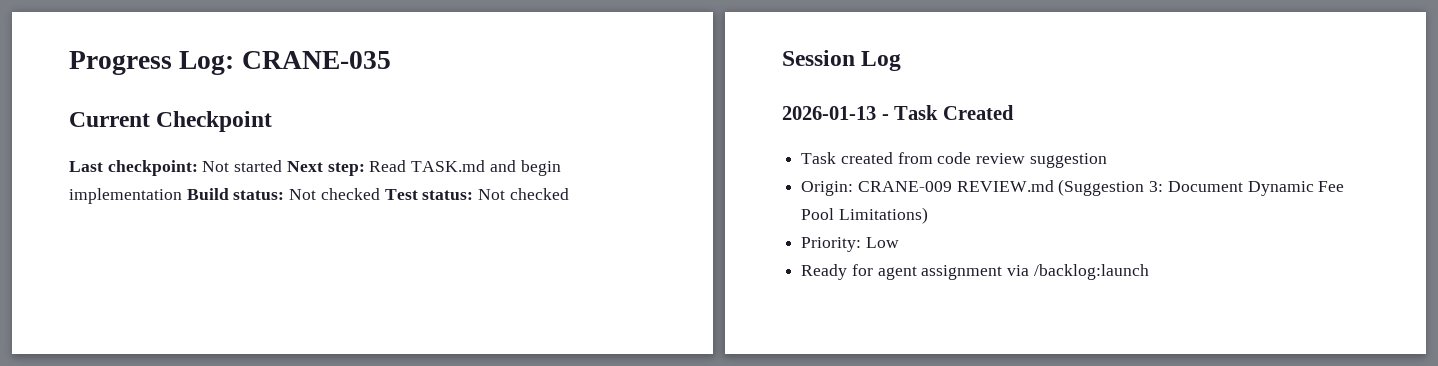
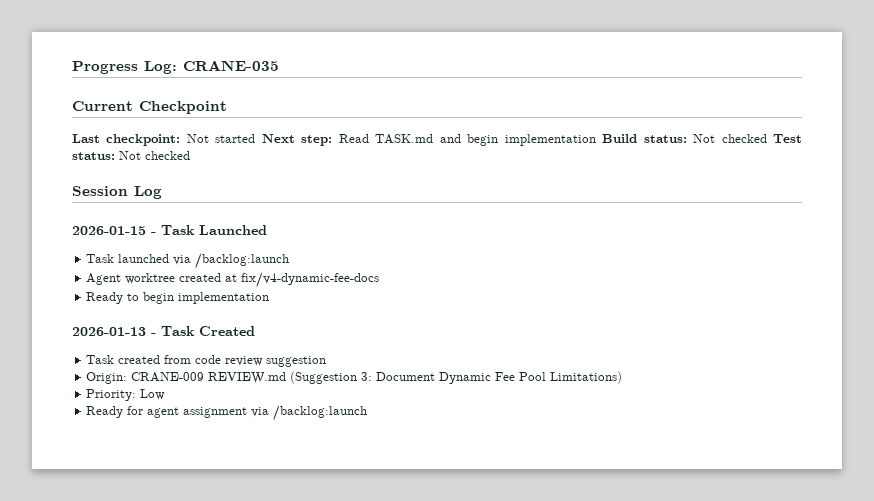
(902, 61) none -> [72,225,267,235] [86,253,290,269] [86,272,380,288] [86,292,270,304] // 2026-01-15 - Task Launched // Task launched via /backlog:launch // Agent worktree created at fix/v4-dynamic-fee-docs // Ready to begin implementation

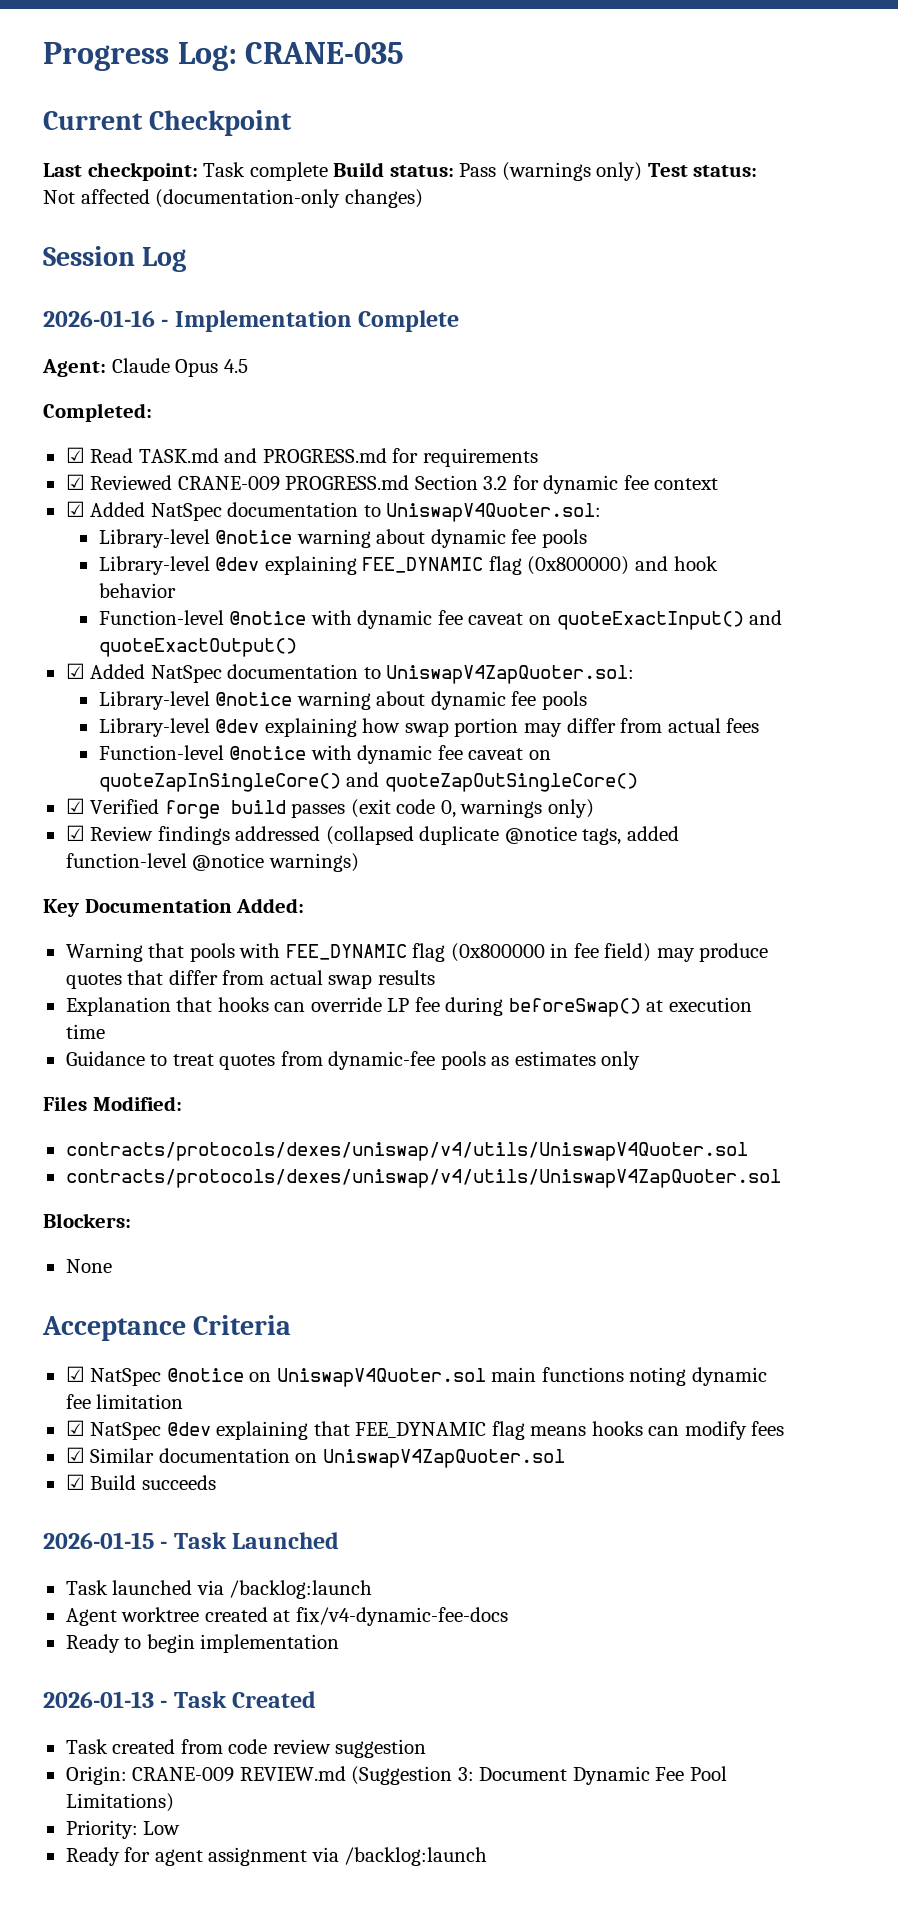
[186,134,802,146] [72,151,190,160] [72,186,162,199] Not started Next step: Read TASK.md and begin implementation Build status: Not checked Test status: Not checked // Session Log -> [203,162,758,181] [43,189,423,208] [43,246,187,272] [43,310,460,332] [42,358,248,377] [43,403,152,422] [65,447,538,467] [65,474,719,494] [65,501,602,522] [98,529,588,548] [98,556,718,575] [98,583,176,598] [98,610,783,630] [98,638,297,657] [65,663,635,684] [98,691,588,710] [98,718,760,737] [98,745,552,764] [98,772,638,792] [65,798,594,819] [65,825,679,845] [65,853,359,872] [43,898,305,917] [65,943,769,962] [65,970,435,989] [65,997,752,1017] [65,1024,105,1039] [65,1051,641,1070] [43,1096,182,1111] [65,1142,748,1161] [65,1169,781,1188] [43,1213,131,1228] [65,1259,112,1273] [42,1315,292,1341] [65,1366,767,1387] [65,1394,184,1409] [65,1420,785,1440] [65,1447,565,1468] [65,1474,216,1490] Task complete Build status: Pass (warnings only) Test status: Not affected (documentation-only changes) // Session Log // 2026-01-16 - Implementation Complete // Agent: Claude Opus 4.5 // Completed: // ☑ Read TASK.md and PROGRESS.md for requirements // ☑ Reviewed CRANE-009 PROGRESS.md Section 3.2 for dynamic fee context // ☑ Added NatSpec documentation to UniswapV4Quoter.sol: // Library-level @notice warning about dynamic fee pools // Library-level @dev explaining FEE_DYNAMIC flag (0x800000) and hook behavior // Function-level @notice with dynamic fee caveat on quoteExactInput() and quoteExactOutput() // ☑ Added NatSpec documentation to UniswapV4ZapQuoter.sol: // Library-level @notice warning about dynamic fee pools // Library-level @dev explaining how swap portion may differ from actual fees // Function-level @notice with dynamic fee caveat on quoteZapInSingleCore() and quoteZapOutSingleCore() // ☑ Verified forge build passes (exit code 0, warnings only) // ☑ Review findings addressed (collapsed duplicate @notice tags, added function-level @notice warnings) // Key Documentation Added: // Warning that pools with FEE_DYNAMIC flag (0x800000 in fee field) may produce quotes that differ from actual swap results // Explanation that hooks can override LP fee during beforeSwap() at execution time // Guidance to treat quotes from dynamic-fee pools as estimates only // Files Modified: // contracts/protocols/dexes/uniswap/v4/utils/UniswapV4Quoter.sol // contracts/protocols/dexes/uniswap/v4/utils/UniswapV4ZapQuoter.sol // Blockers: // None // Acceptance Criteria // ☑ NatSpec @notice on UniswapV4Quoter.sol main functions noting dynamic fee limitation // ☑ NatSpec @dev explaining that FEE_DYNAMIC flag means hooks can modify fees // ☑ Similar documentation on UniswapV4ZapQuoter.sol // ☑ Build succeeds

